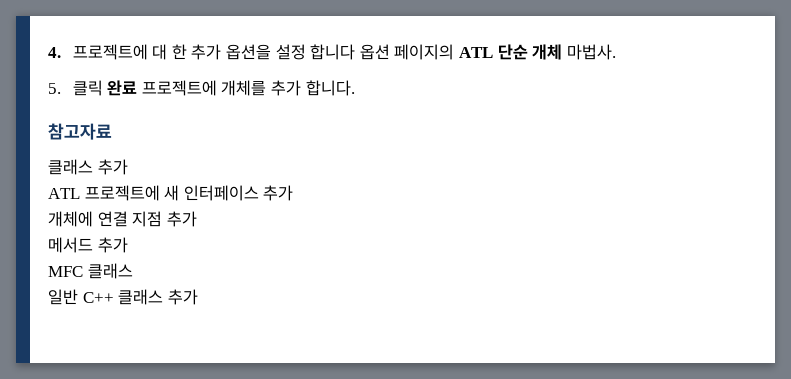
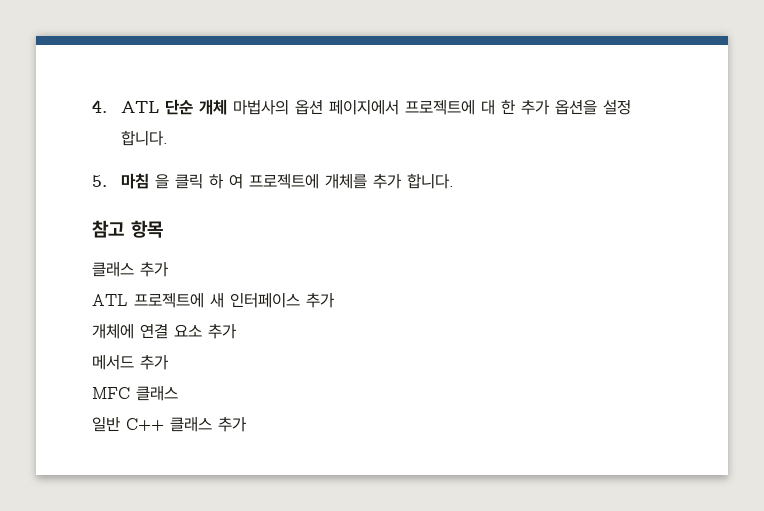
(61, 52) none -> [120,99,399,115] ATL 단순 개체 마법사의 옵션 페이지에서
[310,44,616,60] [48,80,138,96] 합니다 옵션 페이지의 ATL 단순 개체 마법사. // 5. 클릭 완료 -> [120,130,168,146] [92,173,243,189] 합니다. // 5. 마침 을 클릭 하 여
[48,123,112,140] 참고자료 -> [92,220,163,238] 참고 항목
[132,211,163,227] 지점 -> [174,324,202,337] 요소

